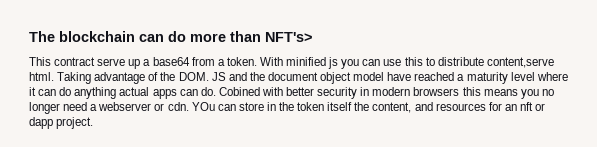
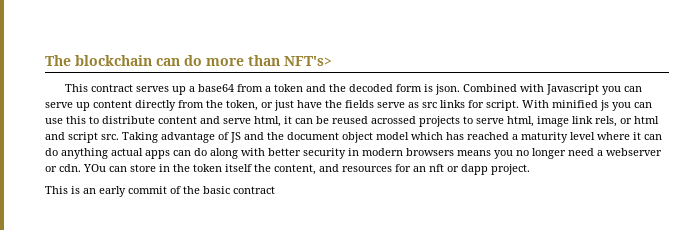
[97,58,126,66] serve -> [135,86,169,92] serves
[226,57,257,66] token. -> [273,84,642,95] [45,100,519,111] token and the decoded form is json. Combined with Javascript you can serve up content directly from the token, or just have the fields serve as src links for script.
[486,57,554,68] [29,72,54,81] content,serve html. -> [158,116,659,127] [45,132,119,143] content and serve html, it can be reused acrossed projects to serve html, image link rels, or html and script src.
[160,72,209,81] the DOM. -> (229, 136) none
[387,72,412,81] have -> [411,132,464,140] which has
[200,87,260,96] do. Cobined -> [194,148,238,159] do along
[462,87,481,96] this -> (454, 152) none
(94, 123) none -> [45,186,275,197] // This is an early commit of the basic contract

